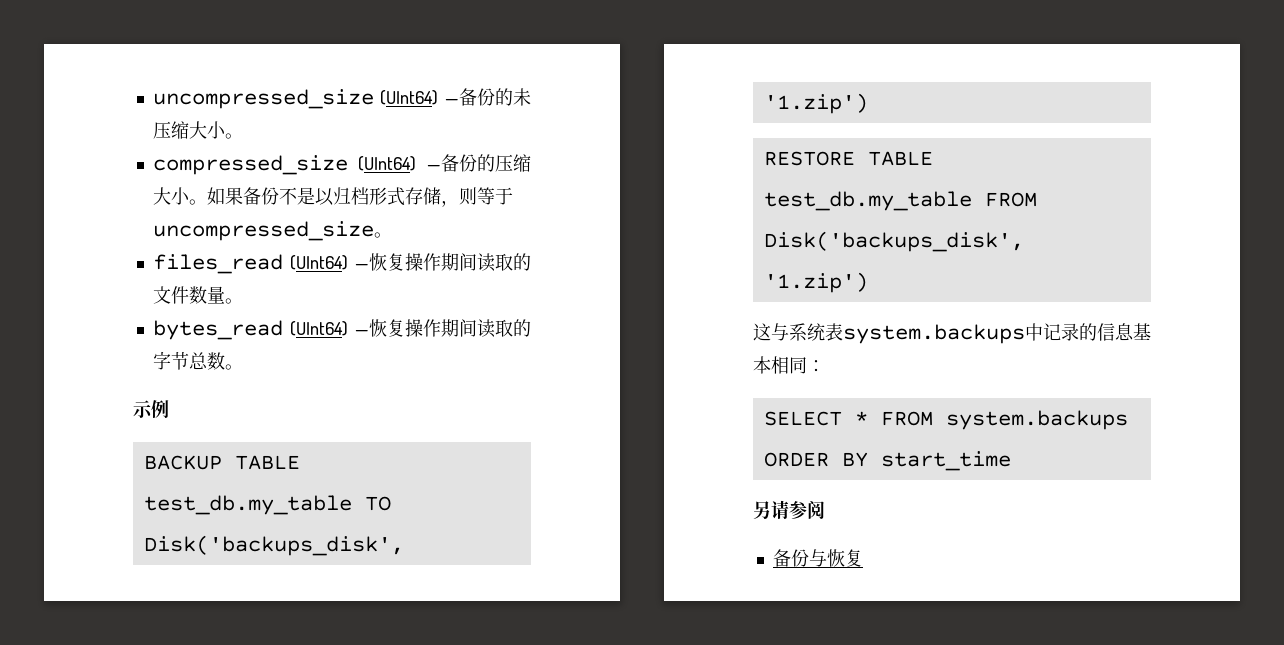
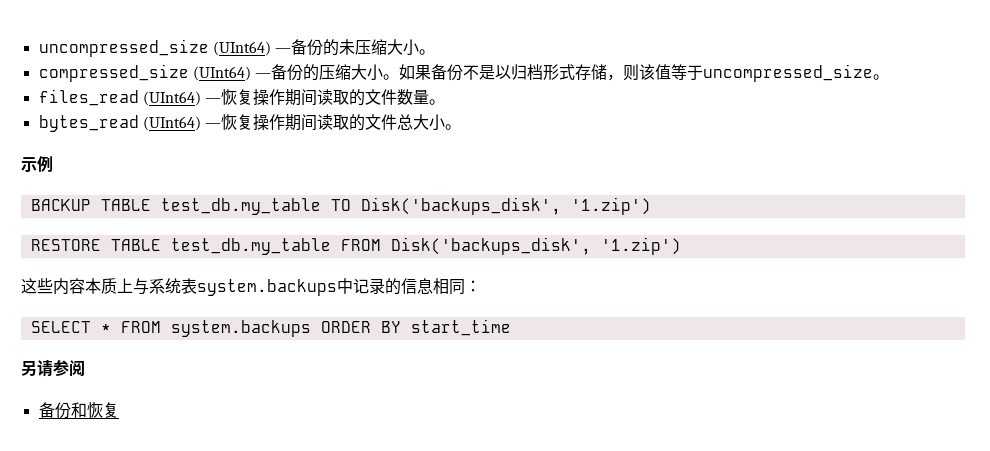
(477, 196) none -> [639,64,672,80] 该值
[152,351,225,370] 字节总数 -> [365,114,446,131] 文件总大小
(771, 332) none -> [37,278,133,295] 些内容本质上
[1133,323,1151,340] [753,356,771,374] 基本 -> (433, 286) none
[808,549,827,567] 与 -> [70,402,87,418] 和

